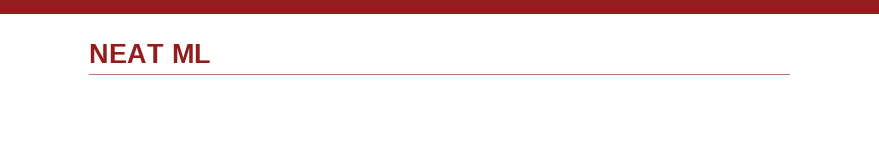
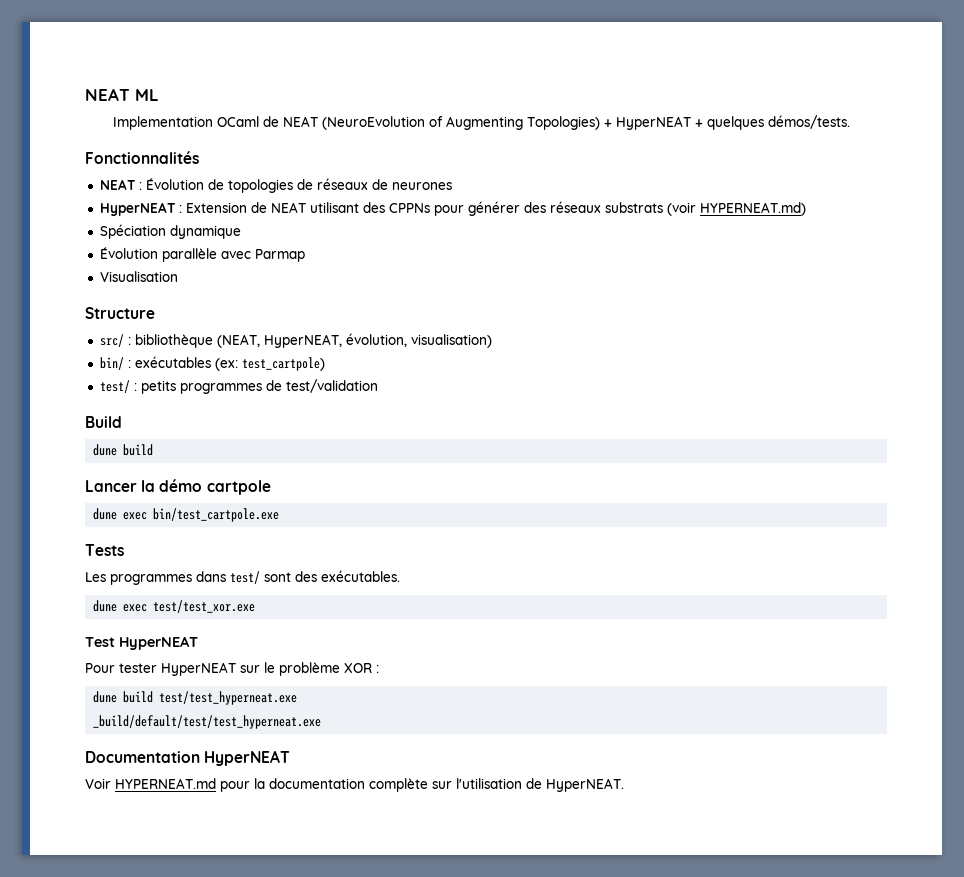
(211, 53) none -> [113,115,851,130] [85,151,199,164] [99,178,452,193] [99,201,806,216] [99,224,241,239] [99,247,305,262] [99,271,178,282] [85,307,155,319] [99,333,492,348] [99,356,325,371] [99,379,378,394] [85,416,122,428] [93,444,154,456] [85,479,271,495] [93,508,280,522] [85,544,124,556] [85,570,400,585] [93,600,256,613] [85,636,198,650] [85,662,379,676] [93,691,298,705] [93,715,322,729] [85,750,291,766] [85,778,624,792] // Implementation OCaml de NEAT (NeuroEvolution of Augmenting Topologies) + HyperNEAT + quelques démos/tests. // Fonctionnalités // NEAT : Évolution de topologies de réseaux de neurones // HyperNEAT : Extension de NEAT utilisant des CPPNs pour générer des réseaux substrats (voir HYPERNEAT.md) // Spéciation dynamique // Évolution parallèle avec Parmap // Visualisation // Structure // src/ : bibliothèque (NEAT, HyperNEAT, évolution, visualisation) // bin/ : exécutables (ex: test_cartpole) // test/ : petits programmes de test/validation // Build // dune build // Lancer la démo cartpole // dune exec bin/test_cartpole.exe // Tests // Les programmes dans test/ sont des exécutables. // dune exec test/test_xor.exe // Test HyperNEAT // Pour tester HyperNEAT sur le problème XOR : // dune build test/test_hyperneat.exe // _build/default/test/test_hyperneat.exe // Documentation HyperNEAT // Voir HYPERNEAT.md pour la documentation complète sur l'utilisation de HyperNEAT.

